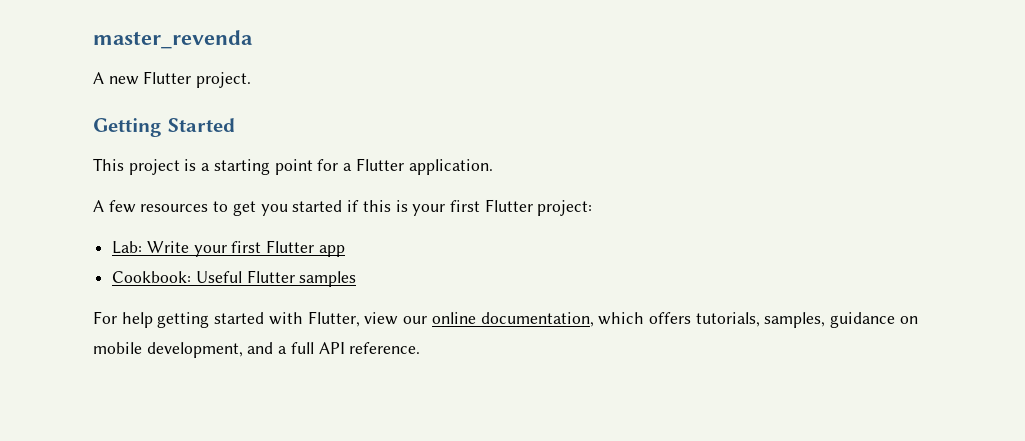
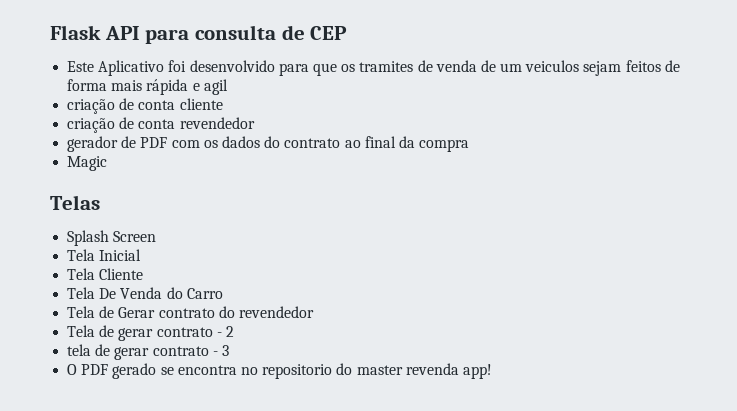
[93,30,253,49] [93,71,252,88] [93,118,235,137] [93,158,493,175] [93,199,593,216] [112,240,345,257] [112,270,357,287] [93,311,918,328] [93,342,421,358] master_revenda // A new Flutter project. // Getting Started // This project is a starting point for a Flutter application. // A few resources to get you started if this is your first Flutter project: // Lab: Write your first Flutter app // Cookbook: Useful Flutter samples // For help getting started with Flutter, view our online documentation, which offers tutorials, samples, guidance on mobile development, and a full API reference. -> [50,25,348,44] [67,60,680,76] [67,79,228,95] [67,98,223,114] [67,117,255,133] [67,136,470,152] [67,156,108,171] [50,195,100,210] [67,230,157,246] [67,249,142,261] [67,268,144,280] [67,287,223,299] [67,306,314,318] [67,325,234,341] [67,344,229,360] [67,363,492,379] Flask API para consulta de CEP // Este Aplicativo foi desenvolvido para que os tramites de venda de um veiculos sejam feitos de forma mais rápida e agil // criação de conta cliente // criação de conta revendedor // gerador de PDF com os dados do contrato ao final da compra // Magic // Telas // Splash Screen // Tela Inicial // Tela Cliente // Tela De Venda do Carro // Tela de Gerar contrato do revendedor // Tela de gerar contrato - 2 // tela de gerar contrato - 3 // O PDF gerado se encontra no repositorio do master revenda app!

